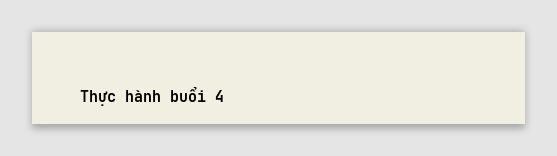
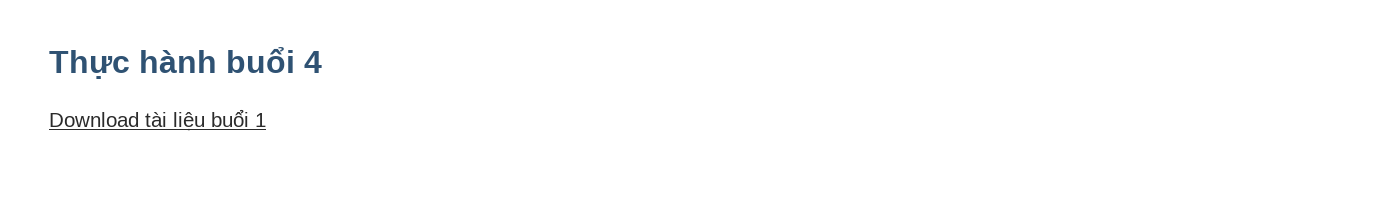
(224, 96) none -> [49,109,266,131] // Download tài liệu buổi 1

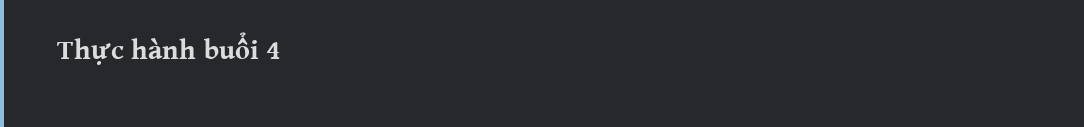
[49,109,266,131] // Download tài liệu buổi 1 -> (282, 50) none

